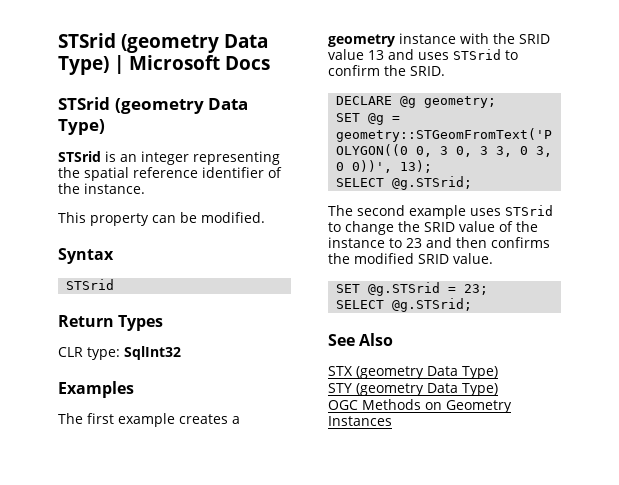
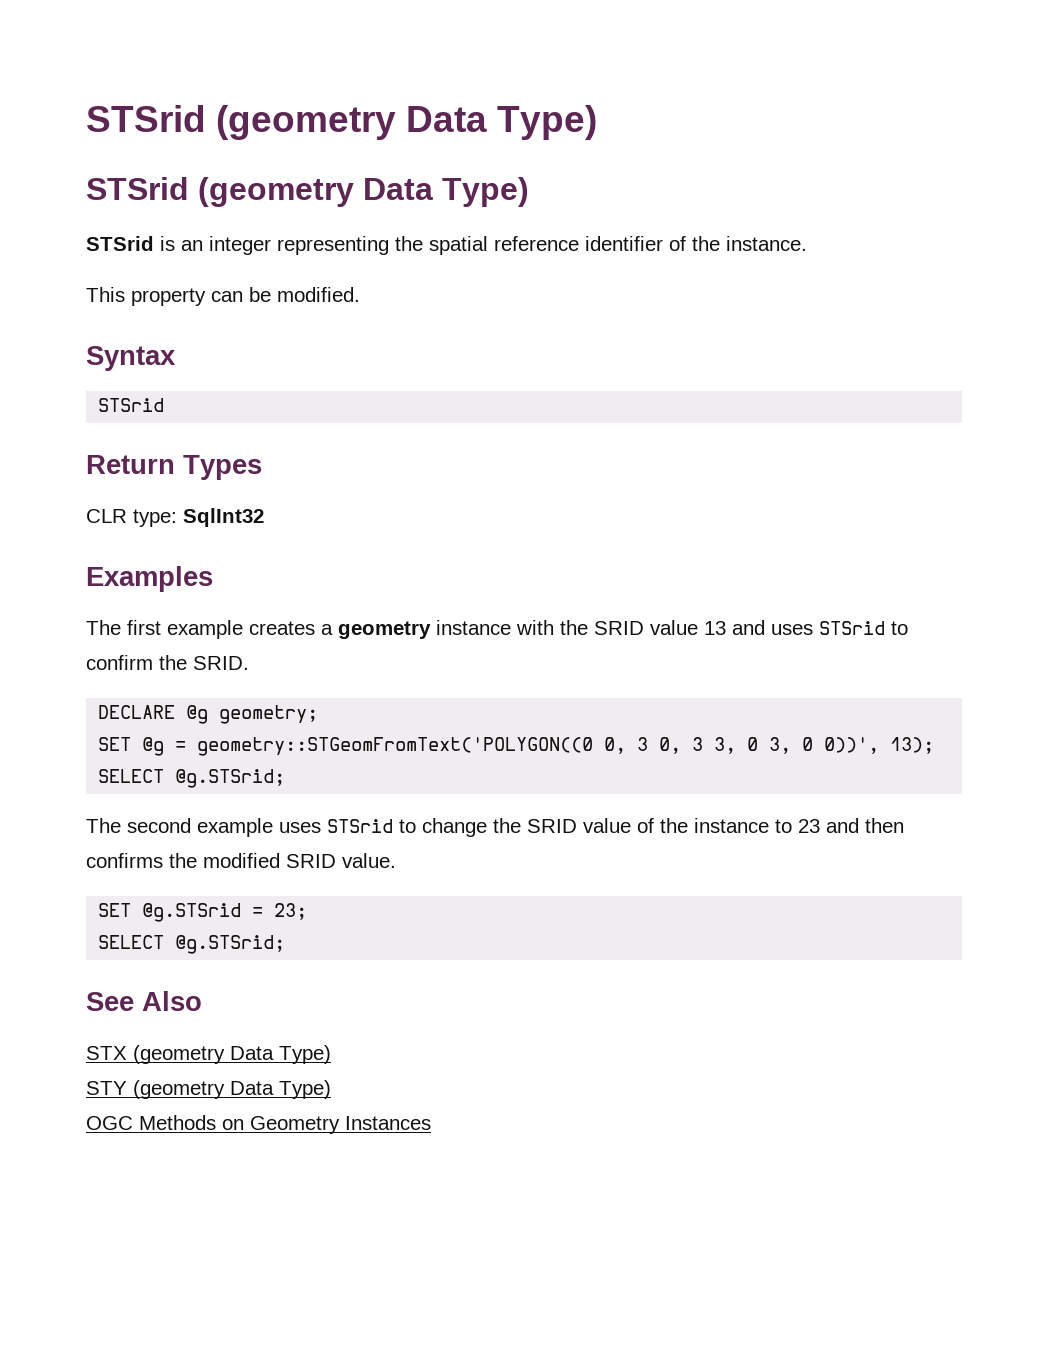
[58,33,268,53] [58,55,270,75] STSrid (geometry Data Type) | Microsoft Docs -> [86,105,597,140] STSrid (geometry Data Type)

